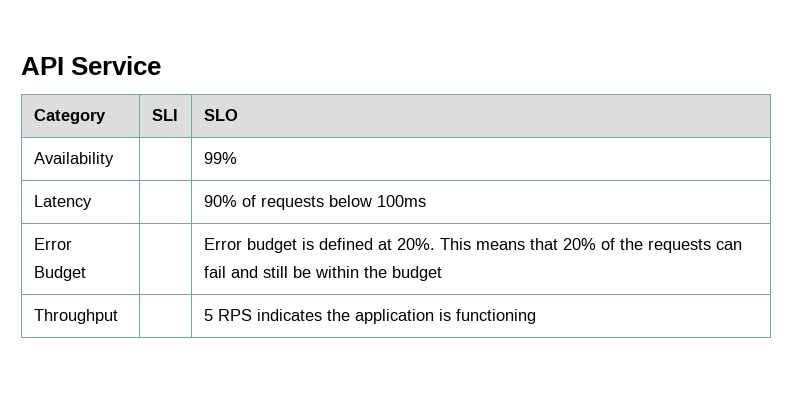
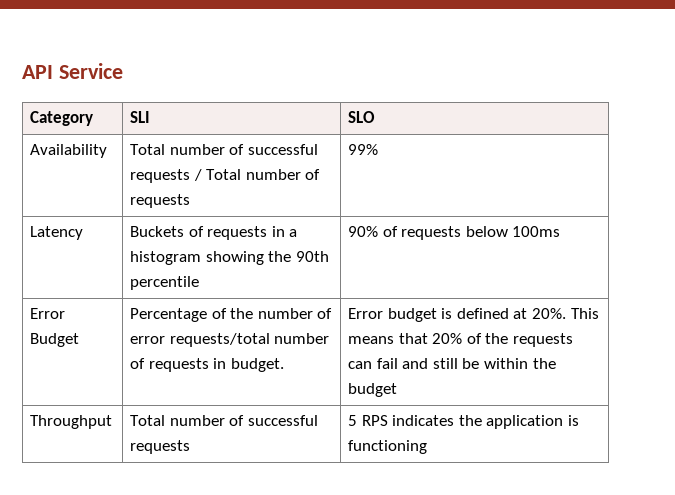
[203,152,237,164] [33,195,92,210] | 99% // Latency | -> [130,144,318,155] [130,169,321,183] [130,194,191,208] [348,144,379,155] [30,226,84,240] [130,226,298,240] [130,251,329,265] [130,276,200,290] Total number of successful requests / Total number of requests | 99% // Latency | Buckets of requests in a histogram showing the 90th percentile
(86, 273) none -> [130,308,333,322] [130,333,330,347] [130,358,284,372] Percentage of the number of error requests/total number of requests in budget.
(118, 316) none -> [130,415,318,426] [130,440,191,454] Total number of successful requests

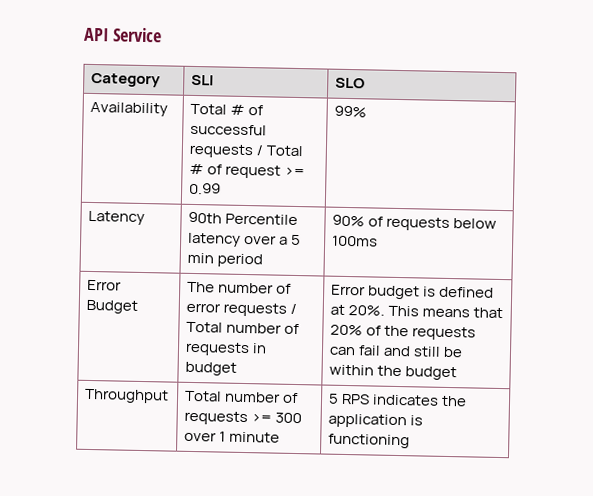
[169,144,225,155] number -> [229,104,245,115] #
[245,169,321,180] [130,194,191,208] [348,144,379,155] [30,226,84,240] [130,226,298,240] [130,251,329,265] [130,276,200,290] number of requests | 99% // Latency | Buckets of requests in a histogram showing the 90th percentile -> [188,163,305,179] [188,182,221,195] [333,105,367,118] [87,210,145,226] [187,211,298,226] [187,232,301,247] [186,252,263,268] # of request >= 0.99 | 99% // Latency | 90th Percentile latency over a 5 min period
[130,308,333,322] [130,333,270,347] Percentage of the number of error requests/total -> [186,281,292,294] [185,302,297,317] [185,321,223,333] The number of error requests / Total
[230,358,284,372] budget. -> [184,361,237,376] budget
[247,415,318,426] [130,440,191,454] successful requests -> [183,410,302,426] [183,431,280,443] requests >= 300 over 1 minute

